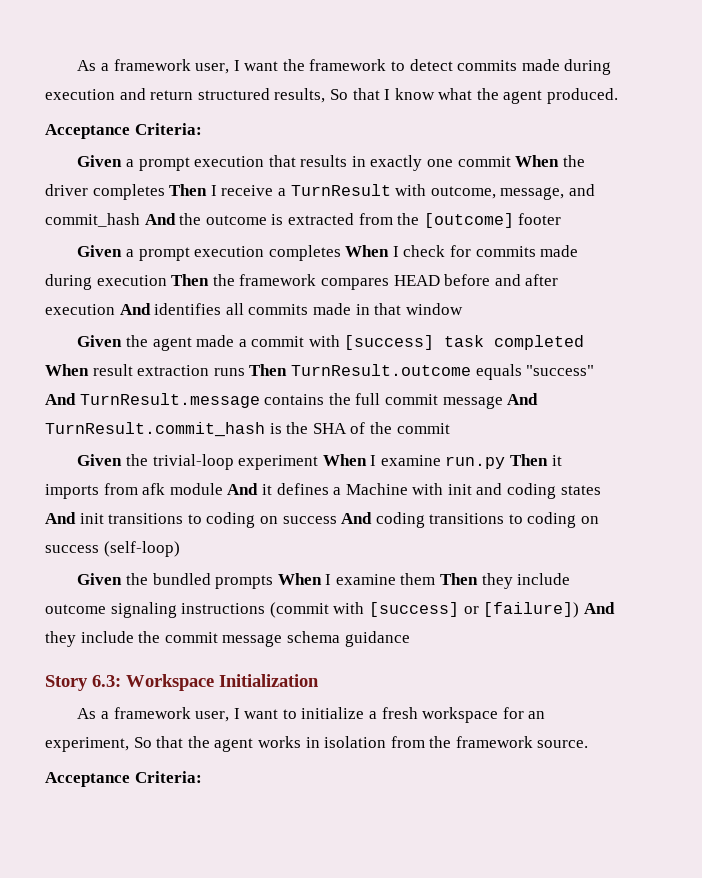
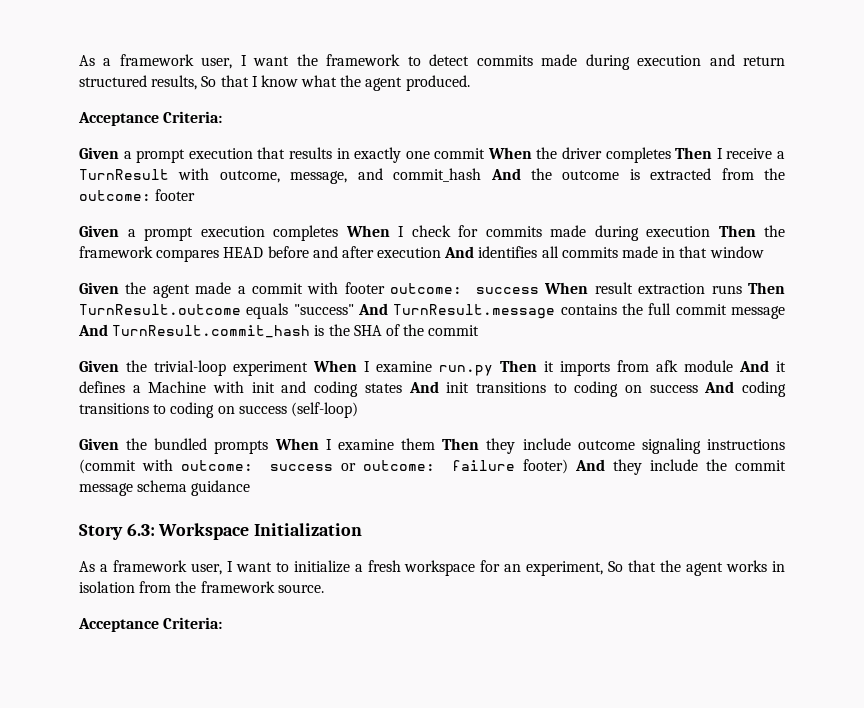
[423,213,514,228] [outcome] -> [79,190,151,201] outcome:
[344,335,585,350] [success] task completed -> [344,282,539,294] footer outcome: success
[368,602,580,618] [success] or [failure]) -> [180,459,569,474] outcome: success or outcome: failure footer)

